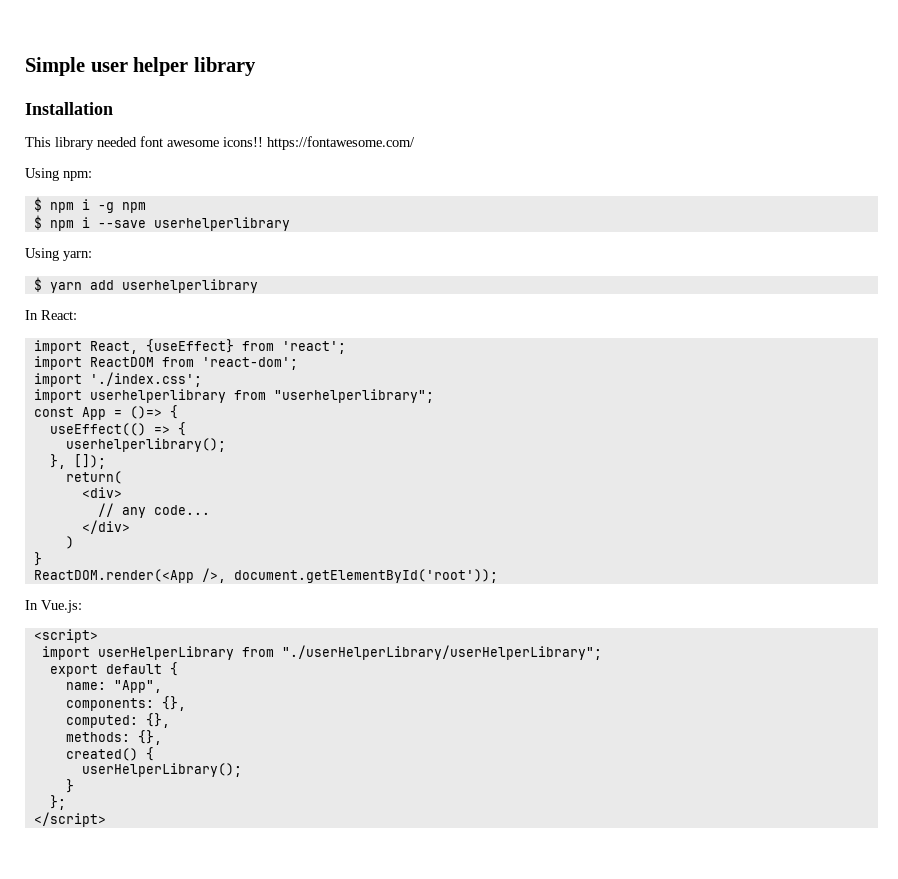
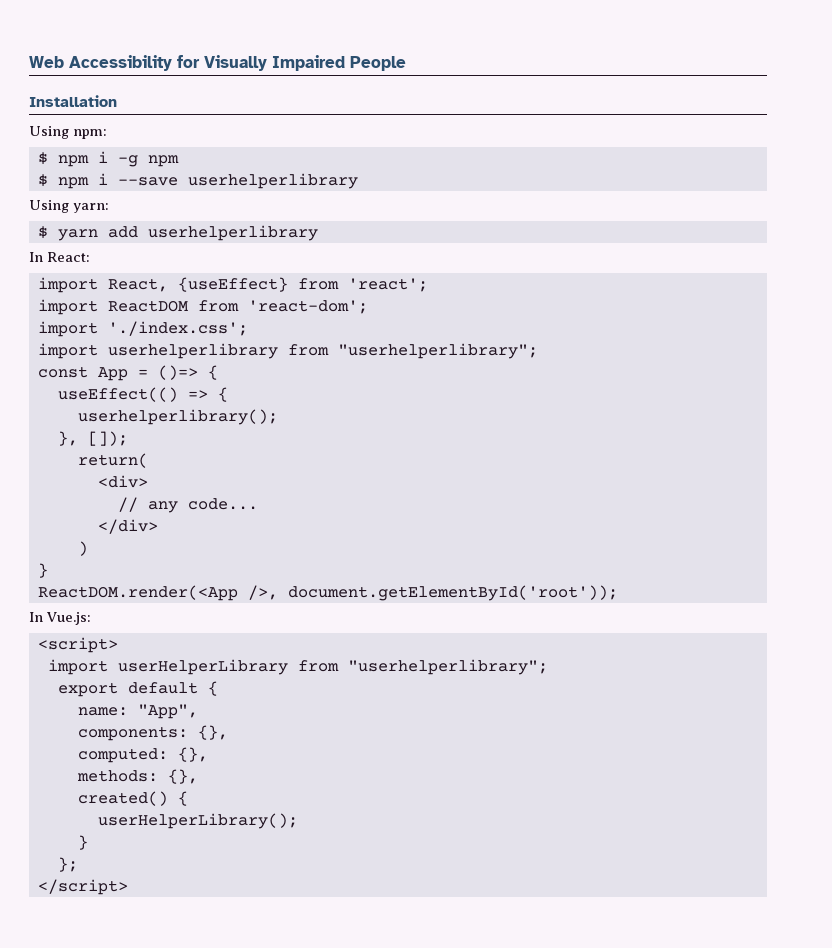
[25,57,256,76] [25,102,113,115] [25,136,415,150] Simple user helper library // Installation // This library needed font awesome icons!! https://fontawesome.com/ -> [29,55,406,71] [29,95,117,107] Web Accessibility for Visually Impaired People // Installation
[281,645,602,660] "./userHelperLibrary/userHelperLibrary"; -> [347,659,548,675] "userhelperlibrary";

